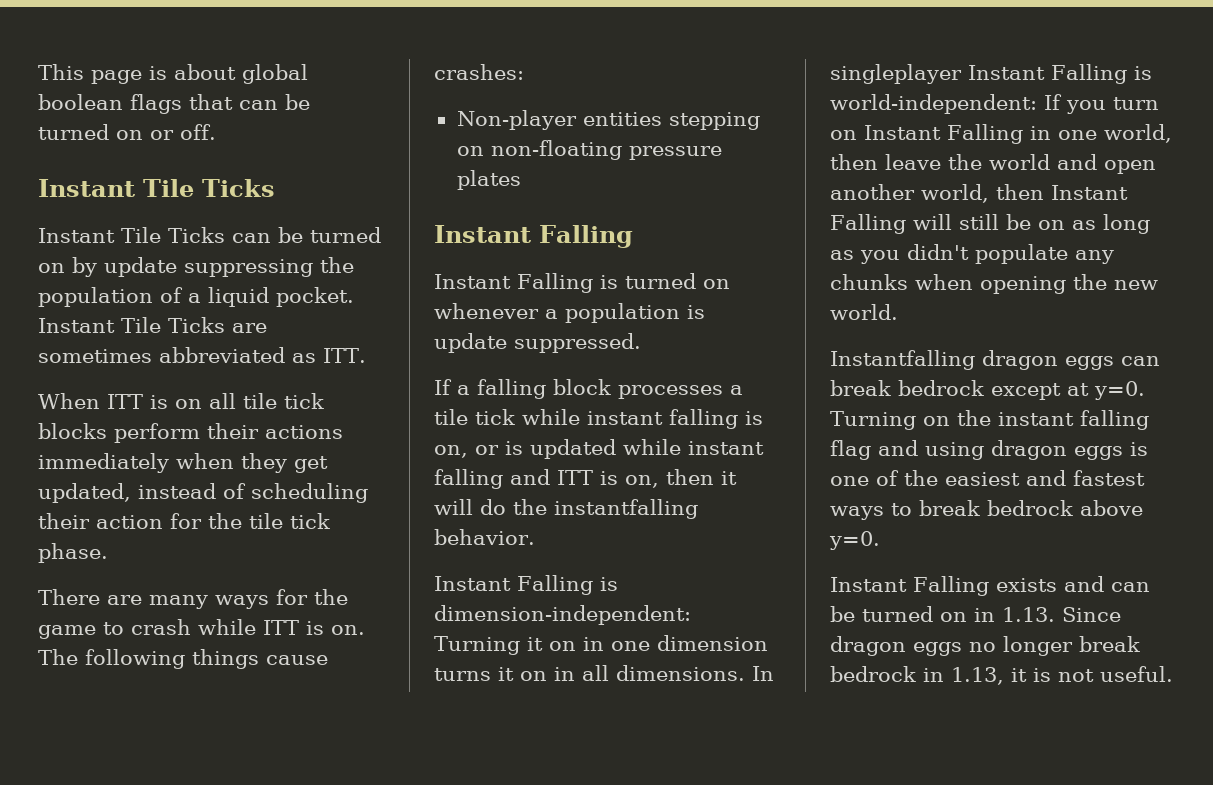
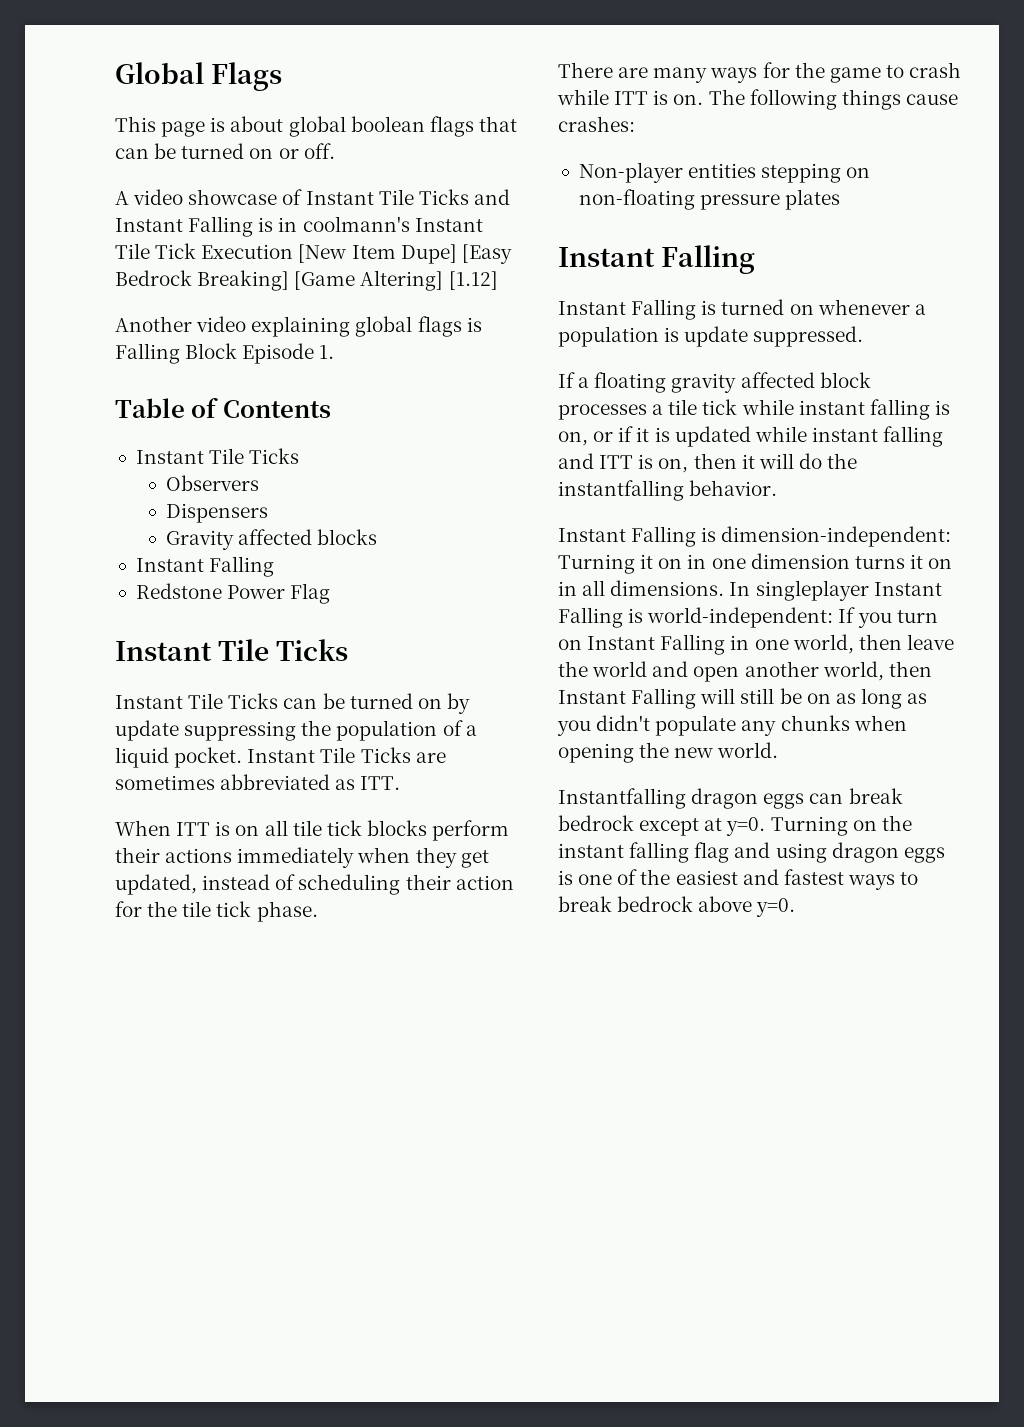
(38, 72) none -> [115,62,283,91] Global Flags //
(216, 132) none -> [115,189,510,205] [115,216,483,237] [115,243,512,264] [115,270,498,291] [115,316,482,337] [115,343,335,364] [115,397,331,418] [135,448,300,464] [165,475,259,491] [165,503,268,523] [165,529,378,550] [135,556,275,577] [135,583,331,604] // A video showcase of Instant Tile Ticks and Instant Falling is in coolmann's Instant Tile Tick Execution [New Item Dupe] [Easy Bedrock Breaking] [Game Altering] [1.12] // Another video explaining global flags is Falling Block Episode 1. // Table of Contents // Instant Tile Ticks // Observers // Dispensers // Gravity affected blocks // Instant Falling // Redstone Power Flag
[477,379,546,399] falling -> [594,372,815,393] floating gravity affected
(499, 450) none -> [618,426,650,442] if it
[830,576,1150,596] [830,606,1121,622] [830,636,1140,656] [830,666,1173,685] // Instant Falling exists and can be turned on in 1.13. Since dragon eggs no longer break bedrock in 1.13, it is not useful. -> (796, 907) none

